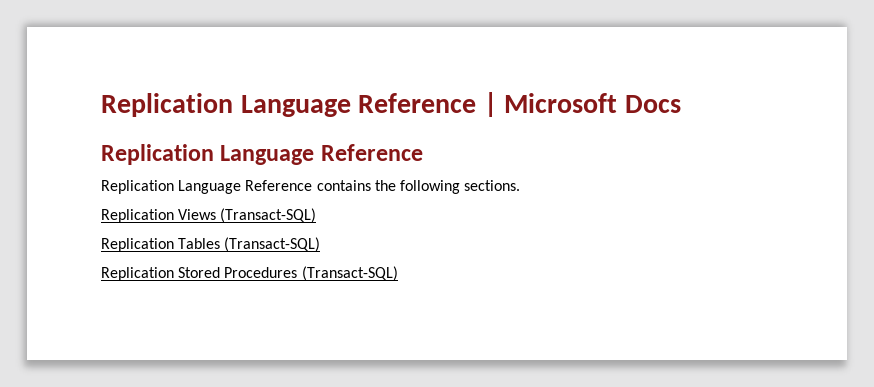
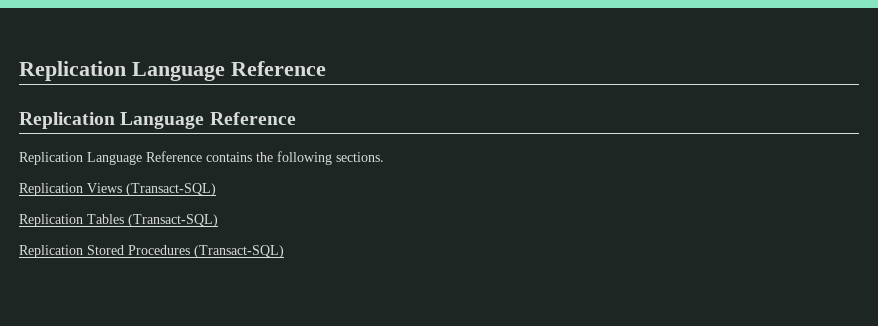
[101,92,681,117] Replication Language Reference | Microsoft Docs -> [19,61,326,81] Replication Language Reference

